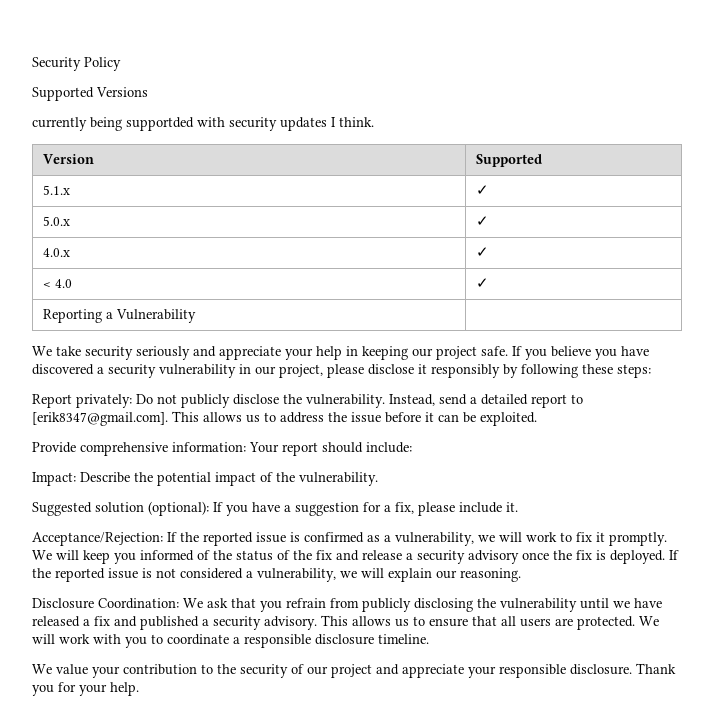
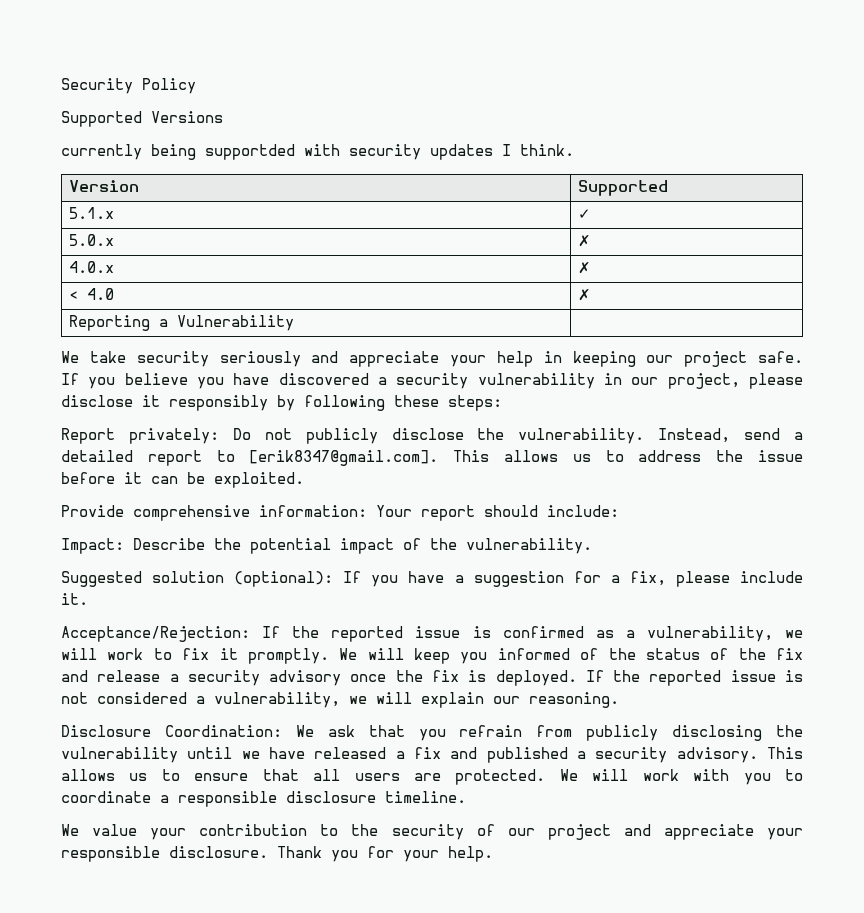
[475,216,489,226] ✓ -> [577,235,591,247] ✗
[475,247,489,257] ✓ -> [577,262,591,274] ✗
[475,278,489,288] ✓ -> [577,289,591,301] ✗

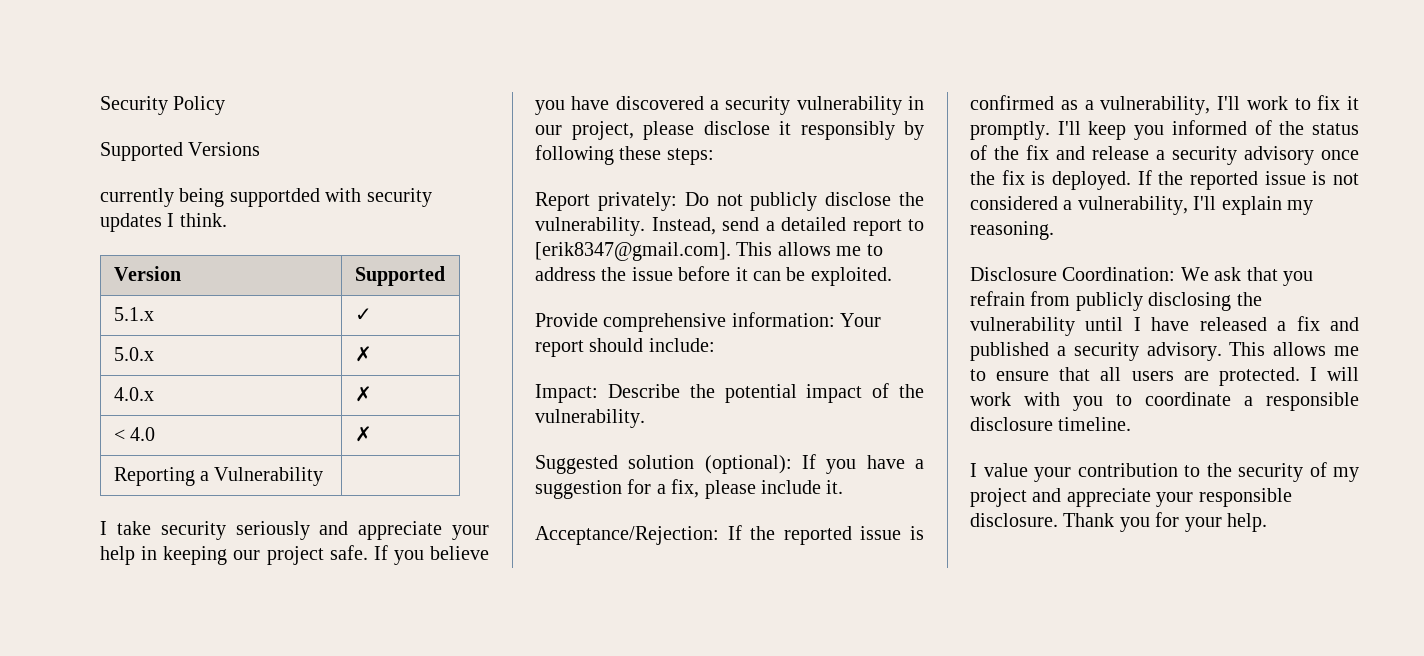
[61,351,79,363] We -> [100,521,107,535] I
[572,454,591,462] us -> [836,246,862,256] me
[785,630,804,638] [61,648,97,660] we will -> [1217,96,1240,110] I'll
[339,648,404,660] We will -> [1057,121,1081,135] I'll
[349,692,520,708] we will explain our -> [1193,196,1313,215] I'll explain my
[241,751,260,759] we -> [1133,317,1141,331] I
[129,773,148,781] us -> [1334,346,1359,356] me
[559,769,578,781] We -> [1309,367,1317,381] I
[61,824,79,836] We -> [970,463,977,477] I
[507,828,535,836] our -> [1333,467,1359,482] my

